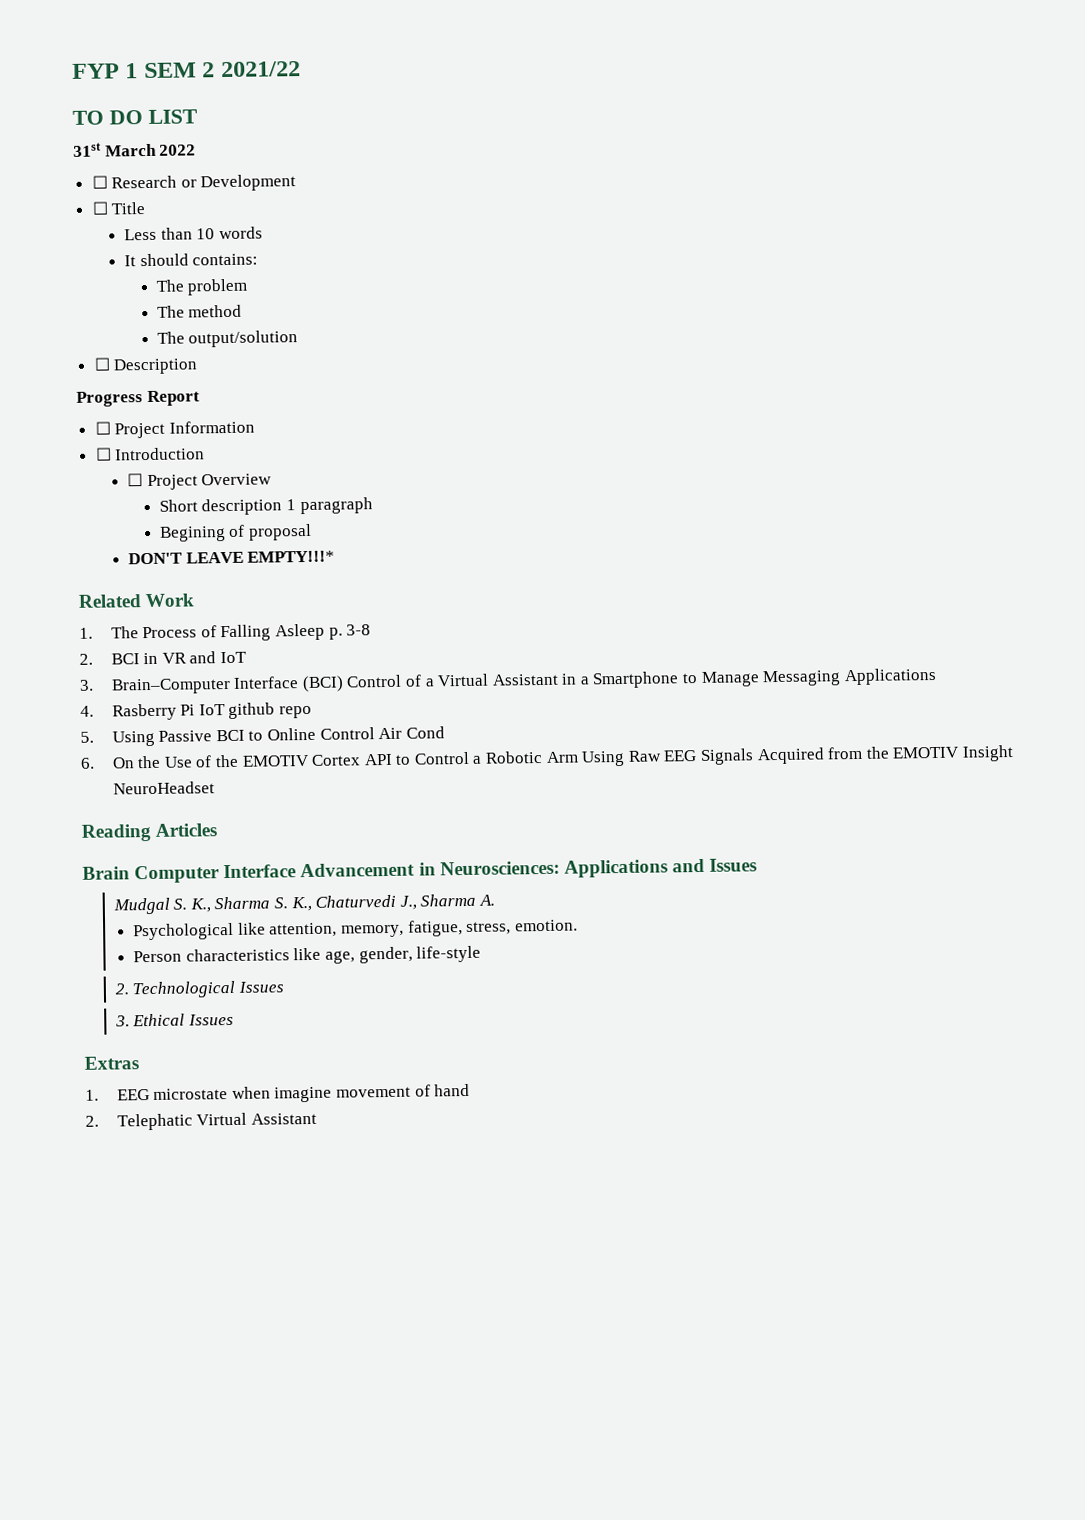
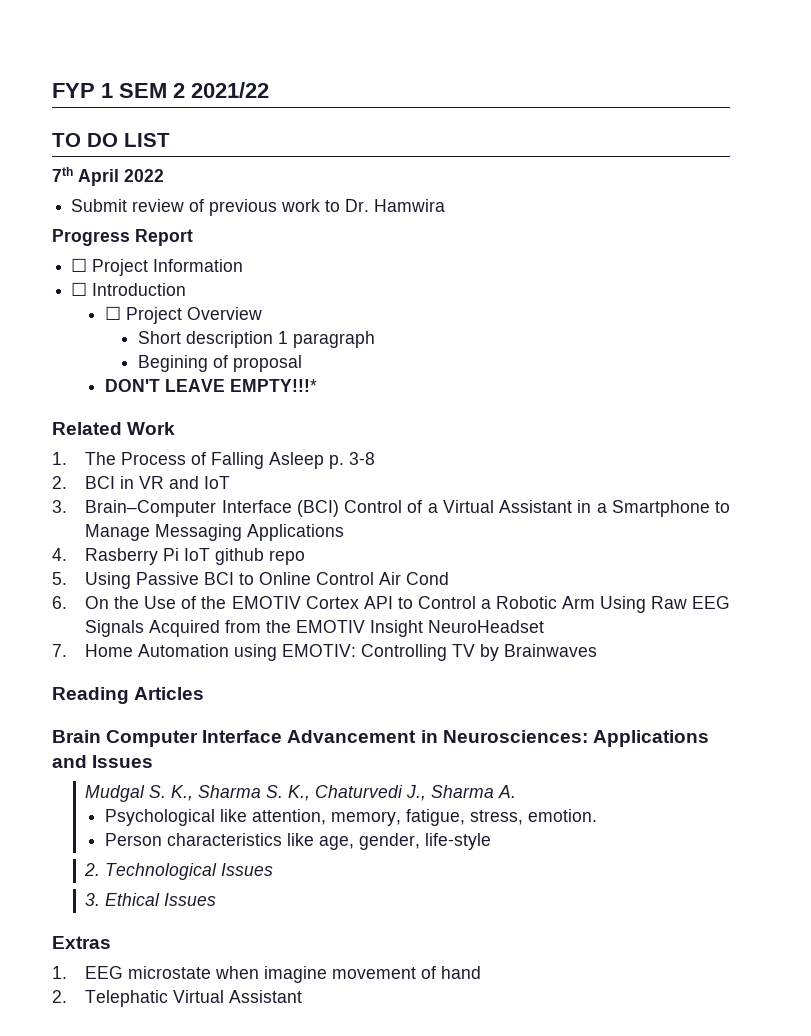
[73,142,157,157] 31st March -> [52,167,119,186] 7th April
[91,174,297,192] [91,201,147,215] [124,226,264,241] [124,253,259,267] [155,278,249,296] [156,304,243,318] [156,330,299,348] [93,357,199,375] ☐ Research or Development // ☐ Title // Less than 10 words // It should contains: // The problem // The method // The output/solution // ☐ Description -> [71,199,446,216] Submit review of previous work to Dr. Hamwira
(215, 788) none -> [52,644,598,661] // 7. Home Automation using EMOTIV: Controlling TV by Brainwaves

